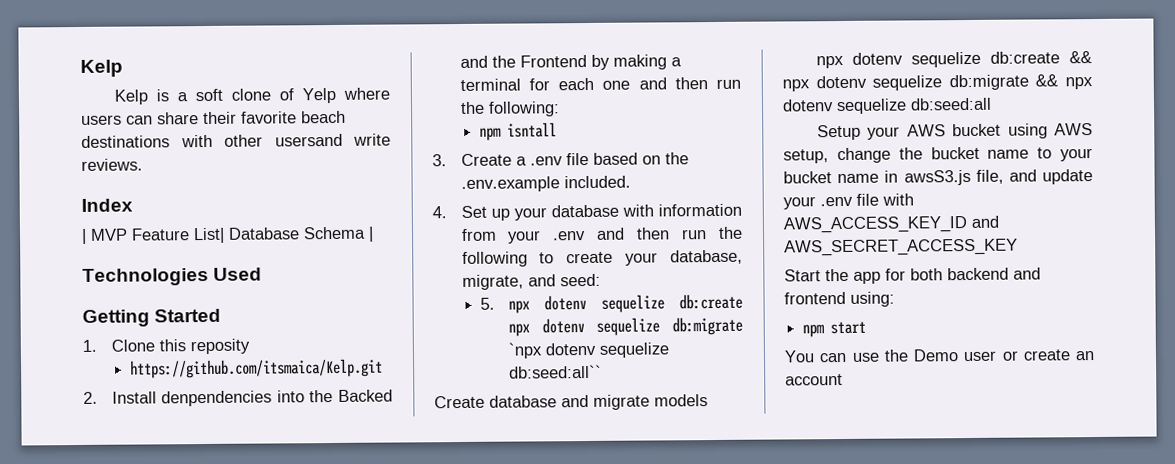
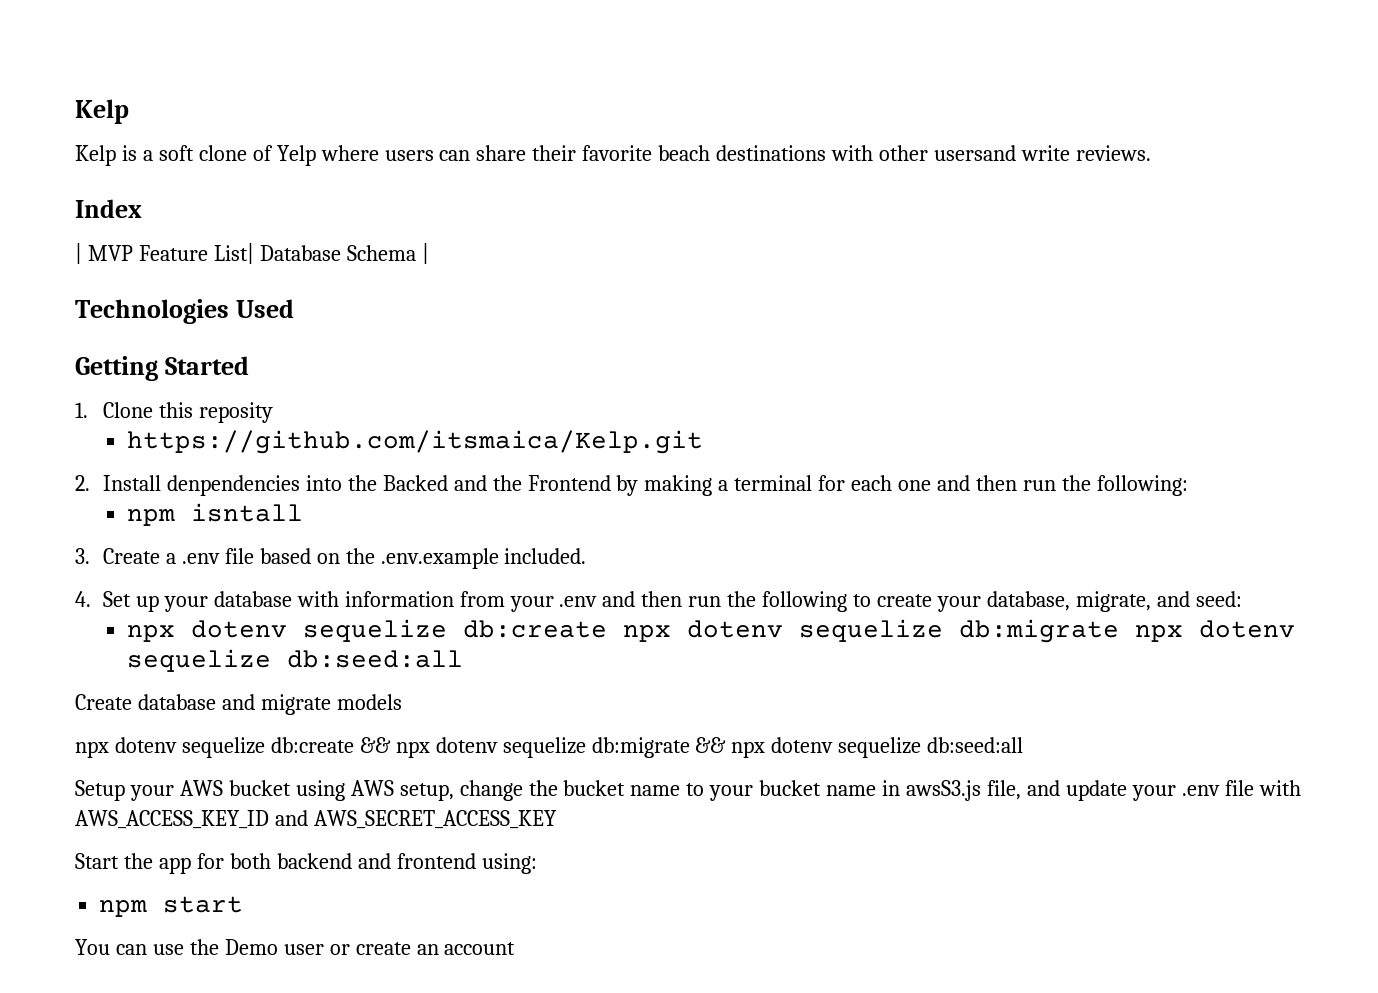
[479,297,495,310] 5. -> (1242, 599) none
[508,342,670,359] [509,364,603,379] `npx dotenv sequelize db:seed:all`` -> [1135,620,1296,642] [127,649,464,672] npx dotenv sequelize db:seed:all

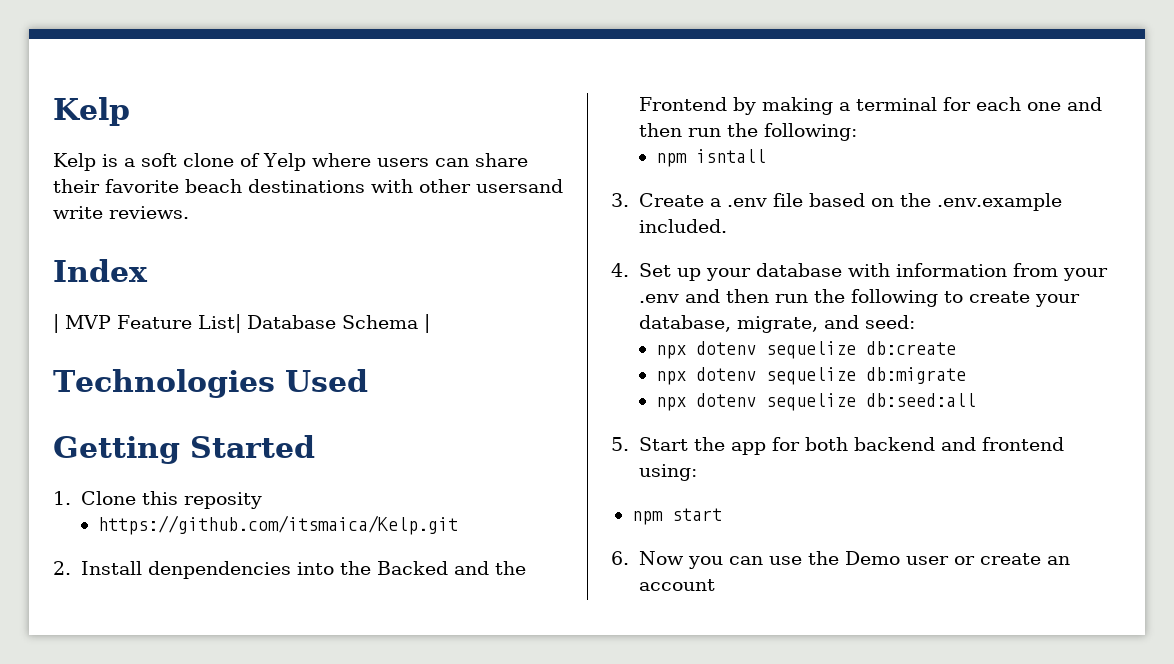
[623,619,1296,643] [127,649,464,672] [75,694,402,715] [75,737,1024,758] [75,780,1301,801] [75,810,557,829] npx dotenv sequelize db:migrate npx dotenv sequelize db:seed:all // Create database and migrate models // npx dotenv sequelize db:create && npx dotenv sequelize db:migrate && npx dotenv sequelize db:seed:all // Setup your AWS bucket using AWS setup, change the bucket name to your bucket name in awsS3.js file, and update your .env file with AWS_ACCESS_KEY_ID and AWS_SECRET_ACCESS_KEY // -> [656,367,967,385] [656,393,977,411] [611,437,629,451] // npx dotenv sequelize db:migrate // npx dotenv sequelize db:seed:all // 5.
[75,939,110,955] You -> [611,551,723,569] 6. Now you

